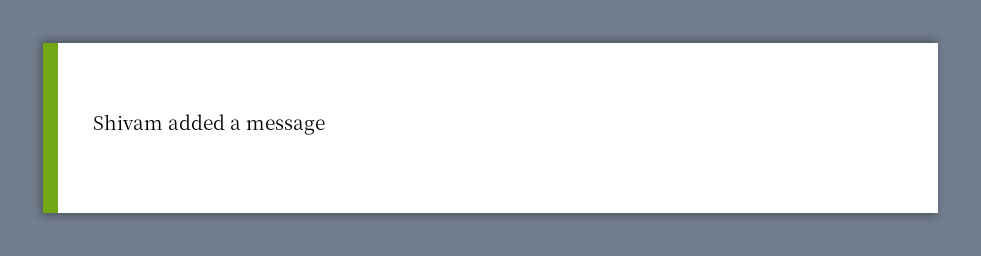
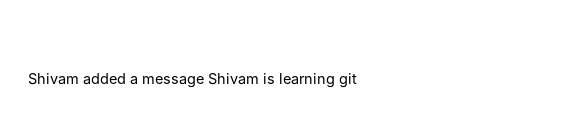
(326, 127) none -> [208,73,357,88] Shivam is learning git

